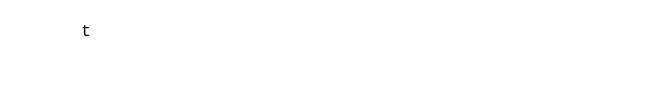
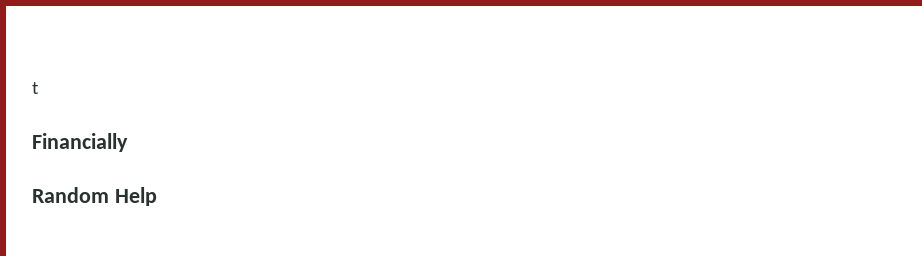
(91, 30) none -> [32,133,128,152] [32,187,157,206] // Financially // Random Help

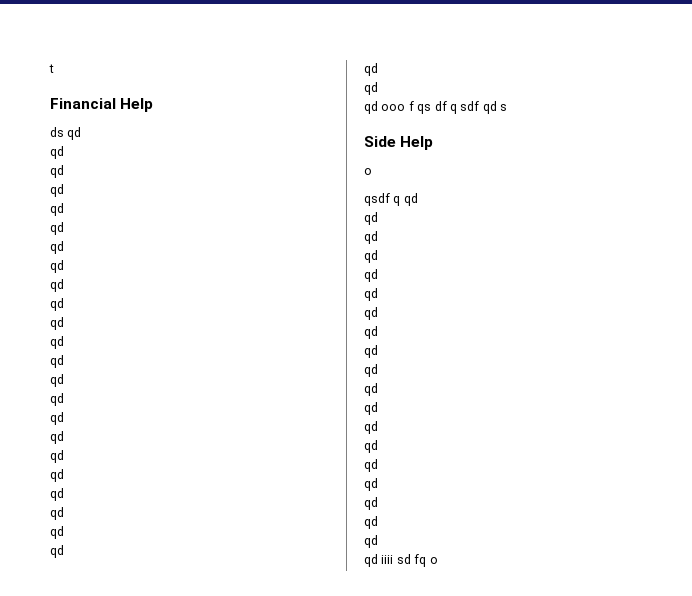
[32,133,128,152] [32,187,157,206] Financially // Random Help -> [50,98,154,112] [50,127,82,140] [50,146,64,159] [50,165,64,178] [50,184,64,197] [50,203,64,216] [50,222,64,235] [50,241,64,254] [50,260,64,273] [50,279,64,292] [50,298,64,311] [50,317,64,330] [50,336,64,349] [50,355,64,368] [50,374,64,387] [50,393,64,406] [50,412,64,425] [50,431,64,444] [50,450,64,463] [50,469,64,482] [50,488,64,501] [50,507,64,520] [50,526,64,539] [50,545,64,558] [364,63,378,76] [364,82,378,95] [364,101,507,114] [364,136,434,150] [364,168,372,175] [364,193,418,206] [364,212,378,225] [364,231,378,244] [364,250,378,263] [364,269,378,282] [364,288,378,301] [364,307,378,320] [364,326,378,339] [364,345,378,358] [364,364,378,377] [364,383,378,396] [364,402,378,415] [364,421,378,434] [364,440,378,453] [364,459,378,472] [364,478,378,491] [364,497,378,510] [364,516,378,529] [364,535,378,548] [364,554,438,567] Financial Help // ds qd // qd // qd // qd // qd // qd // qd // qd // qd // qd // qd // qd // qd // qd // qd // qd // qd // qd // qd // qd // qd // qd // qd // qd // qd // qd ooo f qs df q sdf qd s // Side Help // o // qsdf q qd // qd // qd // qd // qd // qd // qd // qd // qd // qd // qd // qd // qd // qd // qd // qd // qd // qd // qd // qd iiii sd fq o

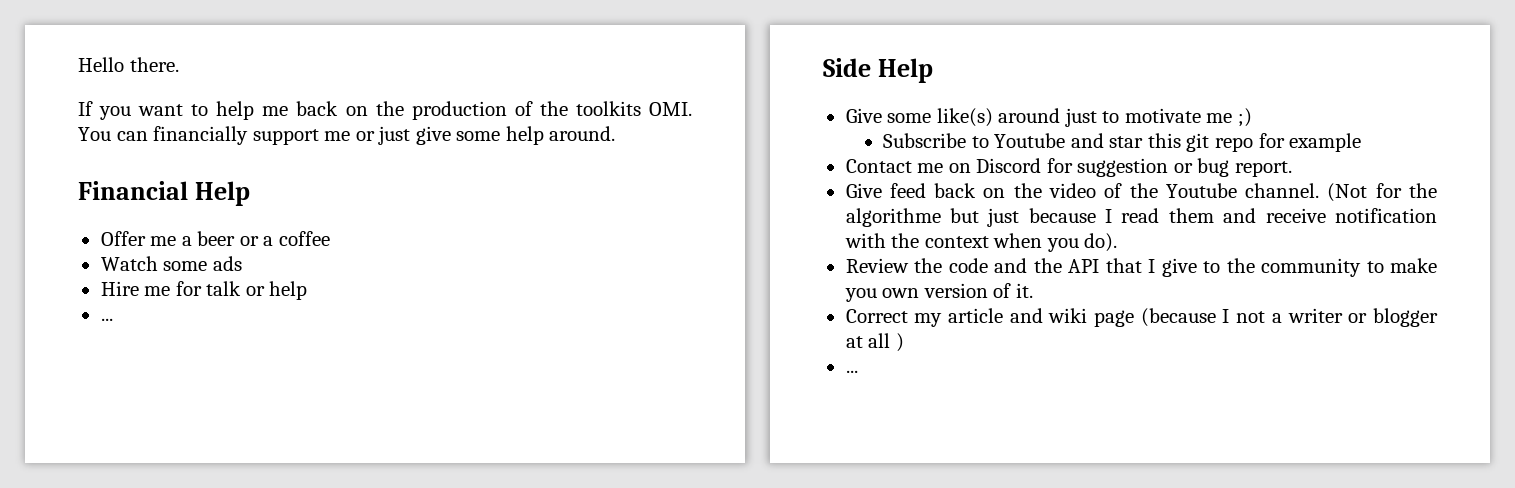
[49,64,54,73] [50,98,154,112] [50,127,82,140] [50,146,64,159] [50,165,64,178] [50,184,64,197] [50,203,64,216] [50,222,64,235] [50,241,64,254] [50,260,64,273] [50,279,64,292] [50,298,64,311] [50,317,64,330] [50,336,64,349] [50,355,64,368] [50,374,64,387] [50,393,64,406] [50,412,64,425] [50,431,64,444] [50,450,64,463] [50,469,64,482] [50,488,64,501] [50,507,64,520] [50,526,64,539] [50,545,64,558] [364,63,378,76] [364,82,378,95] [364,101,507,114] [364,136,434,150] [364,168,372,175] [364,193,418,206] [364,212,378,225] [364,231,378,244] [364,250,378,263] [364,269,378,282] [364,288,378,301] [364,307,378,320] [364,326,378,339] [364,345,378,358] [364,364,378,377] [364,383,378,396] [364,402,378,415] [364,421,378,434] [364,440,378,453] [364,459,378,472] [364,478,378,491] [364,497,378,510] [364,516,378,529] [364,535,378,548] [364,554,438,567] t // Financial Help // ds qd // qd // qd // qd // qd // qd // qd // qd // qd // qd // qd // qd // qd // qd // qd // qd // qd // qd // qd // qd // qd // qd // qd // qd // qd // qd ooo f qs df q sdf qd s // Side Help // o // qsdf q qd // qd // qd // qd // qd // qd // qd // qd // qd // qd // qd // qd // qd // qd // qd // qd // qd // qd // qd // qd iiii sd fq o -> [78,57,179,72] [78,101,693,120] [78,126,616,145] [78,181,251,206] [100,231,330,246] [100,256,242,271] [100,281,308,300] [100,318,113,321] [823,58,934,83] [845,108,1252,127] [883,133,1362,152] [845,158,1292,177] [845,183,1437,202] [845,208,1437,227] [844,233,1118,252] [845,258,1437,277] [844,283,1033,302] [845,308,1438,327] [845,333,904,352] [845,370,858,373] Hello there. // If you want to help me back on the production of the toolkits OMI. You can financially support me or just give some help around. // Financial Help // Offer me a beer or a coffee // Watch some ads // Hire me for talk or help // ... // Side Help // Give some like(s) around just to motivate me ;) // Subscribe to Youtube and star this git repo for example // Contact me on Discord for suggestion or bug report. // Give feed back on the video of the Youtube channel. (Not for the algorithme but just because I read them and receive notification with the context when you do). // Review the code and the API that I give to the community to make you own version of it. // Correct my article and wiki page (because I not a writer or blogger at all ) // ...

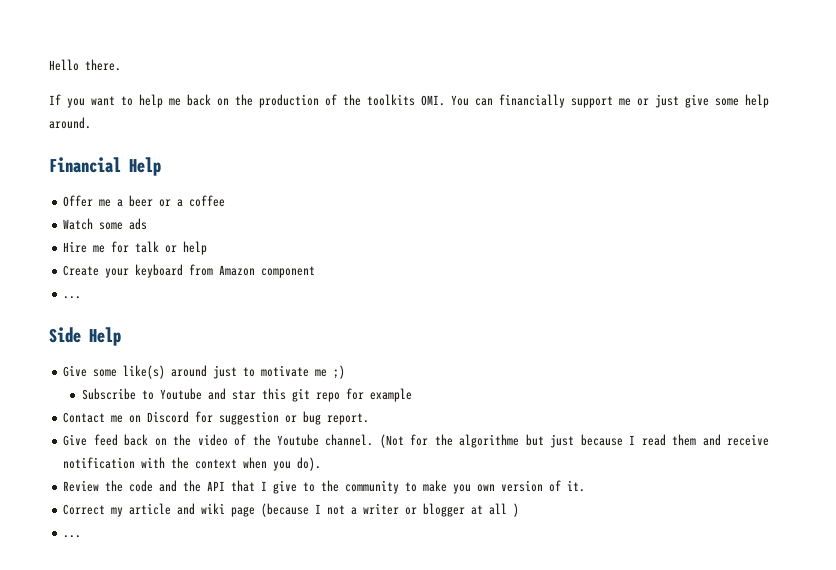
(308, 290) none -> [63,264,316,278] // Create your keyboard from Amazon component

